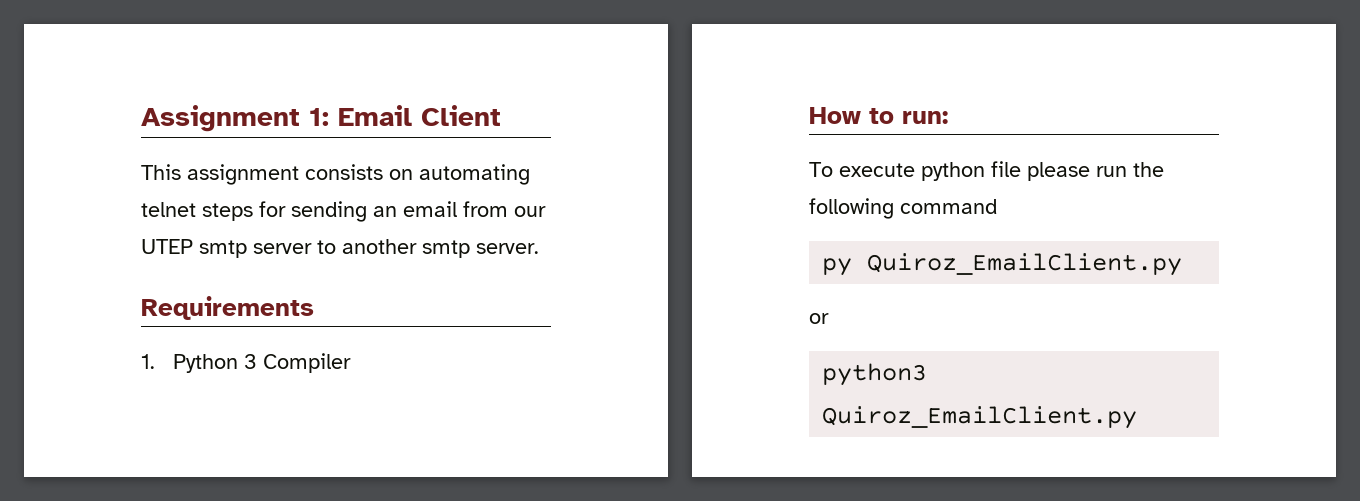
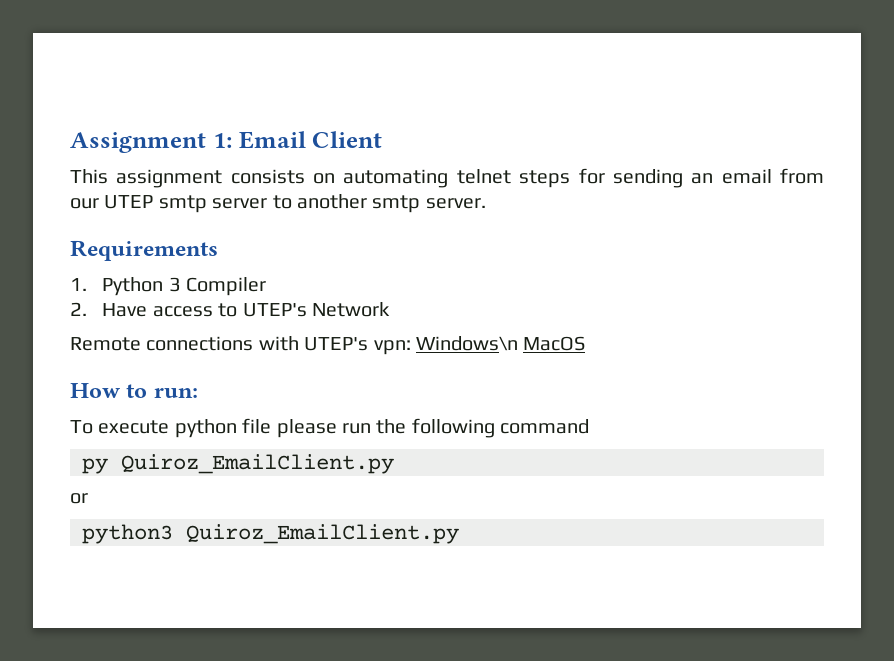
(351, 363) none -> [70,302,390,317] [70,336,586,355] // 2. Have access to UTEP's Network // Remote connections with UTEP's vpn: Windows\n MacOS

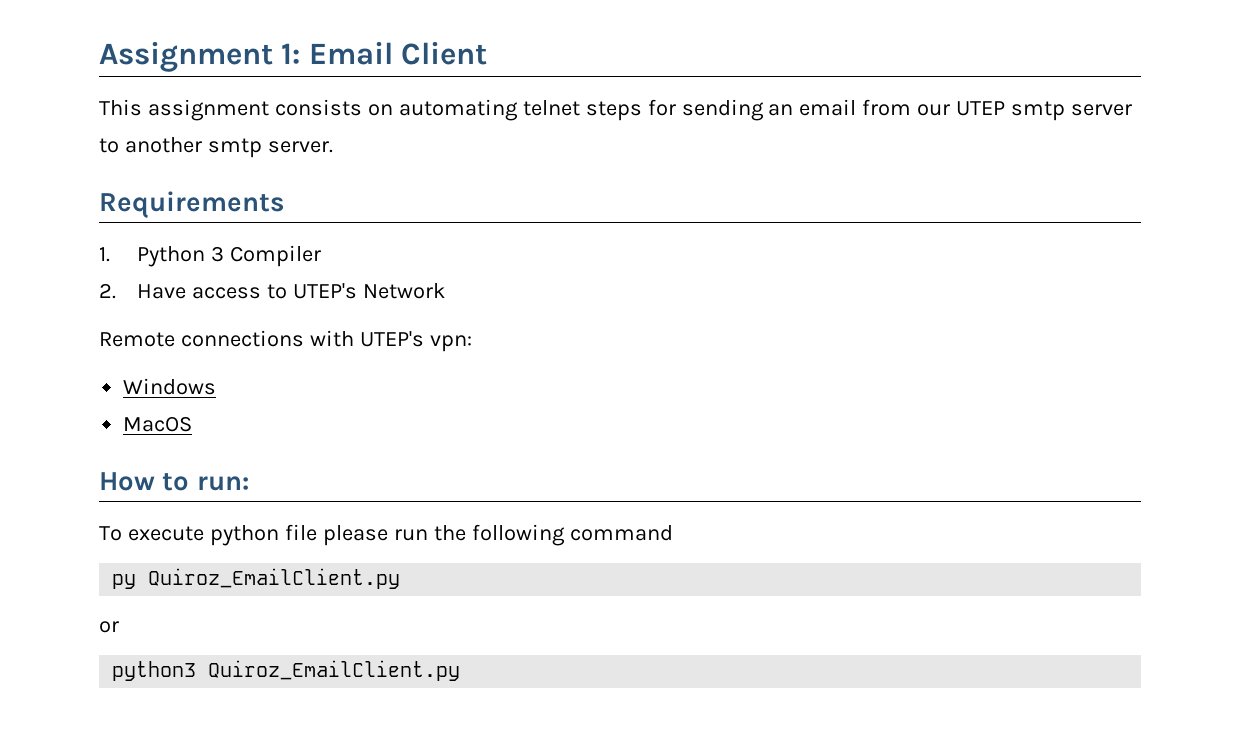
[416,336,518,351] Windows\n -> [123,378,217,395] // Windows //

